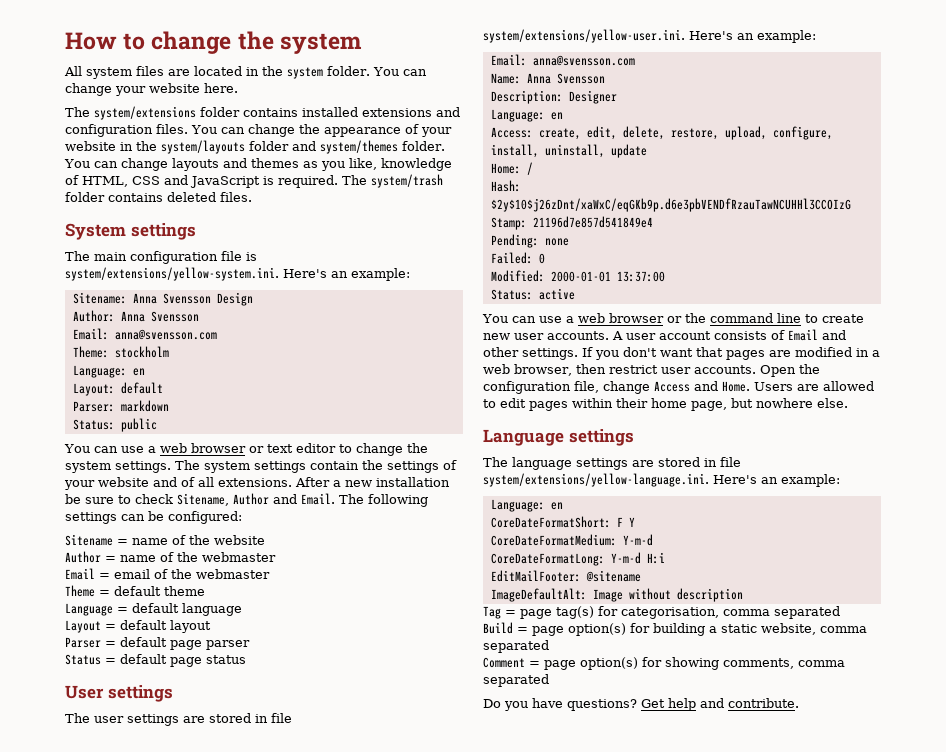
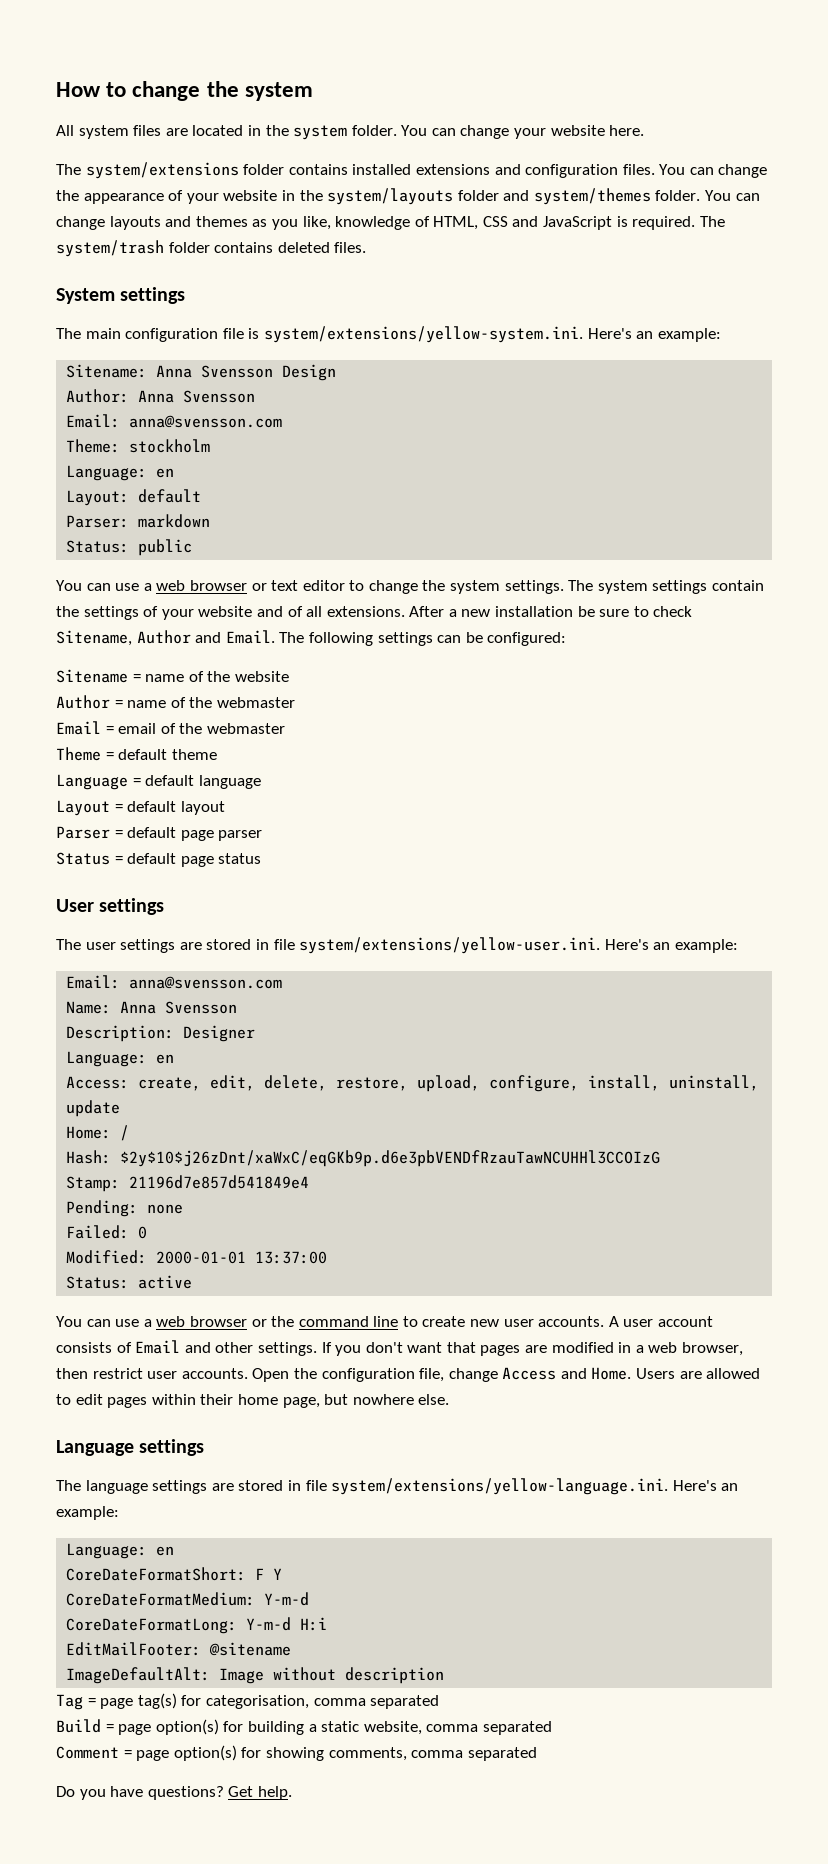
[668,698,799,711] help and contribute. -> [257,1786,292,1800] help.

